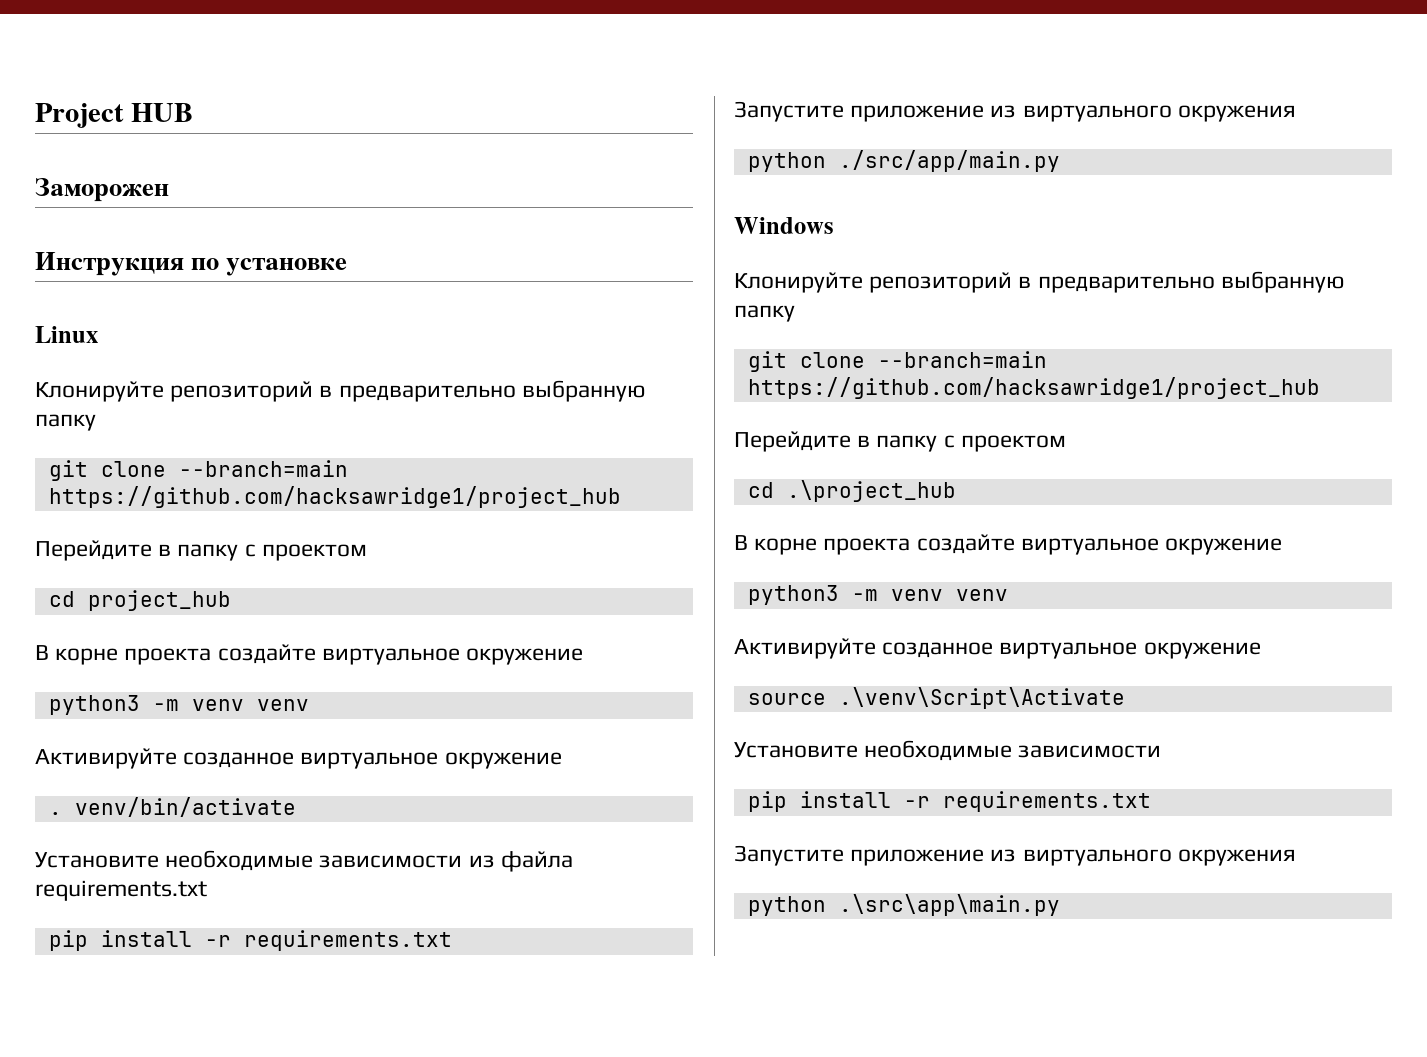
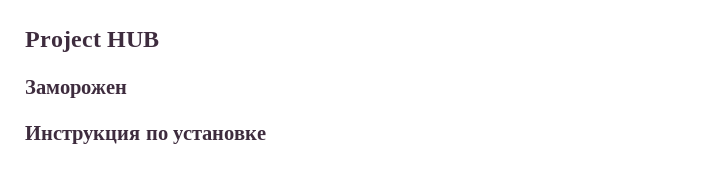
[35,326,98,343] [35,380,646,402] [35,414,96,431] [48,460,348,481] [48,486,621,508] [35,540,367,561] [48,590,231,611] [35,644,584,665] [48,695,309,715] [35,748,562,769] [48,797,296,817] [35,850,573,872] [35,880,207,901] [48,930,452,951] [734,101,1296,122] [747,150,1060,172] [734,217,834,234] [734,271,1345,293] [734,305,795,322] [747,351,1047,372] [747,377,1320,399] [734,431,1066,452] [747,480,956,502] [734,534,1283,555] [747,585,1008,605] [734,638,1261,659] [747,687,1125,709] [734,740,1162,761] [747,791,1151,812] [734,845,1296,866] [747,894,1060,916] // Linux // Клонируйте репозиторий в предварительно выбранную папку // git clone --branch=main https://github.com/hacksawridge1/project_hub // Перейдите в папку с проектом // cd project_hub // В корне проекта создайте виртуальное окружение // python3 -m venv venv // Активируйте созданное виртуальное окружение // . venv/bin/activate // Установите необходимые зависимости из файла requirements.txt // pip install -r requirements.txt // Запустите приложение из виртуального окружения // python ./src/app/main.py // Windows // Клонируйте репозиторий в предварительно выбранную папку // git clone --branch=main https://github.com/hacksawridge1/project_hub // Перейдите в папку с проектом // cd .\project_hub // В корне проекта создайте виртуальное окружение // python3 -m venv venv // Активируйте созданное виртуальное окружение // source .\venv\Script\Activate // Установите необходимые зависимости // pip install -r requirements.txt // Запустите приложение из виртуального окружения // python .\src\app\main.py -> (267, 137) none

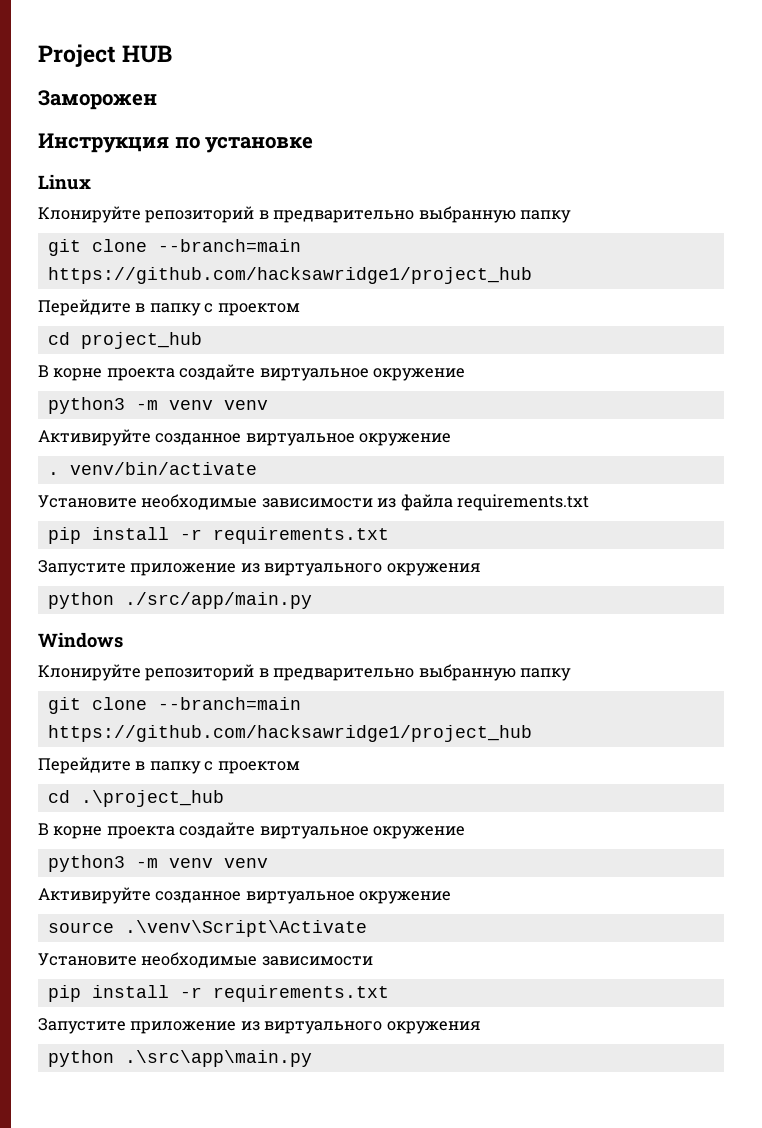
(267, 137) none -> [38,174,91,190] [38,206,572,223] [47,239,301,256] [47,267,532,284] [38,299,300,316] [47,332,202,349] [38,364,466,381] [47,397,268,414] [38,429,452,446] [47,462,257,475] [38,494,590,511] [47,527,389,544] [38,560,480,576] [47,592,312,609] [38,632,123,648] [38,664,572,681] [47,697,301,714] [47,725,532,742] [38,757,300,774] [47,790,224,807] [38,822,466,839] [47,855,268,872] [38,887,452,904] [47,920,367,937] [38,952,373,968] [47,985,389,1002] [38,1018,480,1034] [47,1050,312,1067] // Linux // Клонируйте репозиторий в предварительно выбранную папку // git clone --branch=main https://github.com/hacksawridge1/project_hub // Перейдите в папку с проектом // cd project_hub // В корне проекта создайте виртуальное окружение // python3 -m venv venv // Активируйте созданное виртуальное окружение // . venv/bin/activate // Установите необходимые зависимости из файла requirements.txt // pip install -r requirements.txt // Запустите приложение из виртуального окружения // python ./src/app/main.py // Windows // Клонируйте репозиторий в предварительно выбранную папку // git clone --branch=main https://github.com/hacksawridge1/project_hub // Перейдите в папку с проектом // cd .\project_hub // В корне проекта создайте виртуальное окружение // python3 -m venv venv // Активируйте созданное виртуальное окружение // source .\venv\Script\Activate // Установите необходимые зависимости // pip install -r requirements.txt // Запустите приложение из виртуального окружения // python .\src\app\main.py

